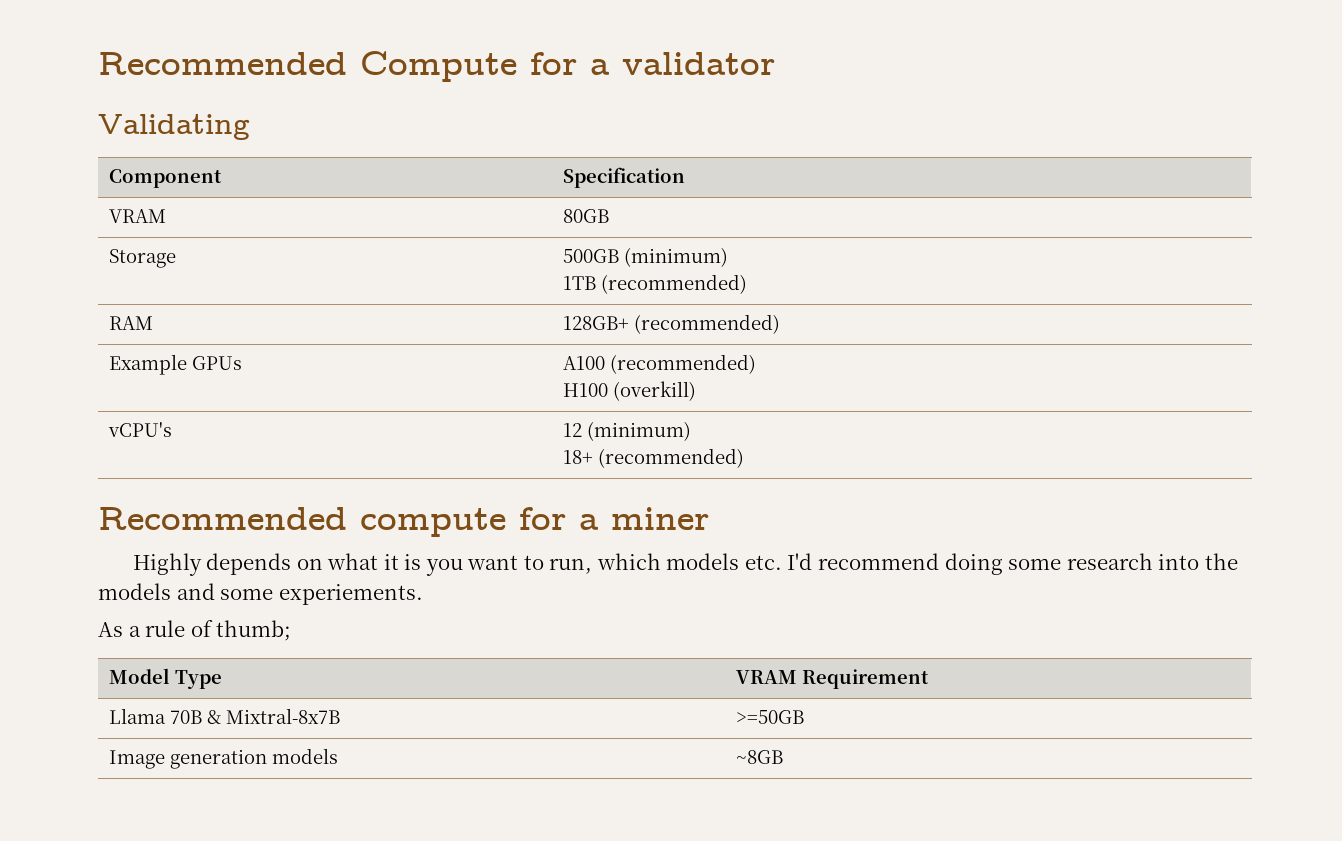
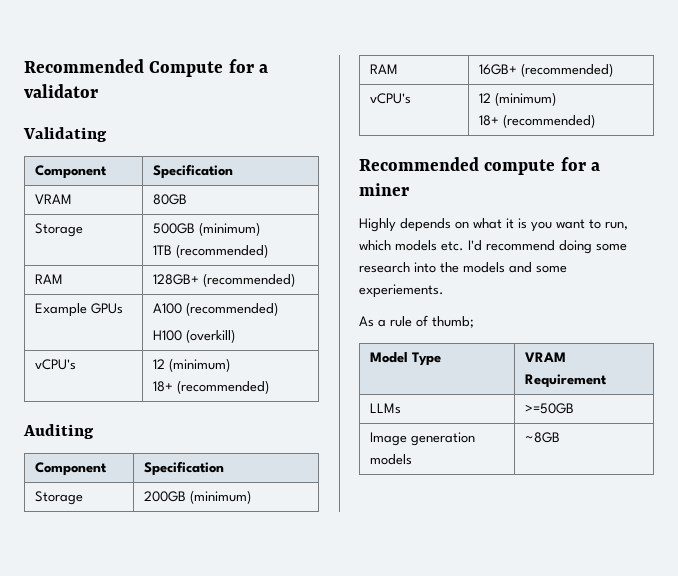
(744, 458) none -> [23,424,94,439] [34,462,107,476] [143,461,224,476] [34,491,83,505] [143,490,251,504] [369,64,398,74] [478,63,613,77] [369,93,411,104] [478,92,556,106] [478,114,595,128] // Auditing // Component | Specification // Storage | 200GB (minimum) // RAM | 16GB+ (recommended) // vCPU's | 12 (minimum) // 18+ (recommended)
[108,708,340,724] Llama 70B & Mixtral-8x7B -> [369,403,401,414] LLMs

